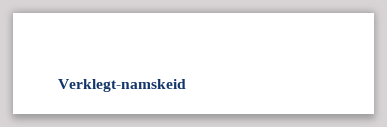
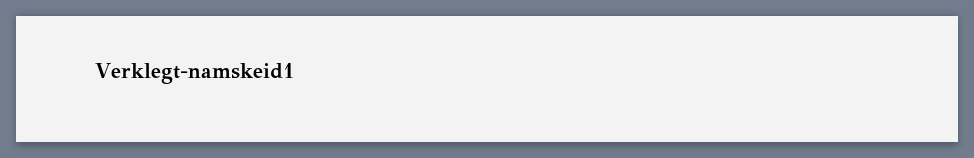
[58,79,186,92] Verklegt-namskeid -> [95,63,294,84] Verklegt-namskeid1

